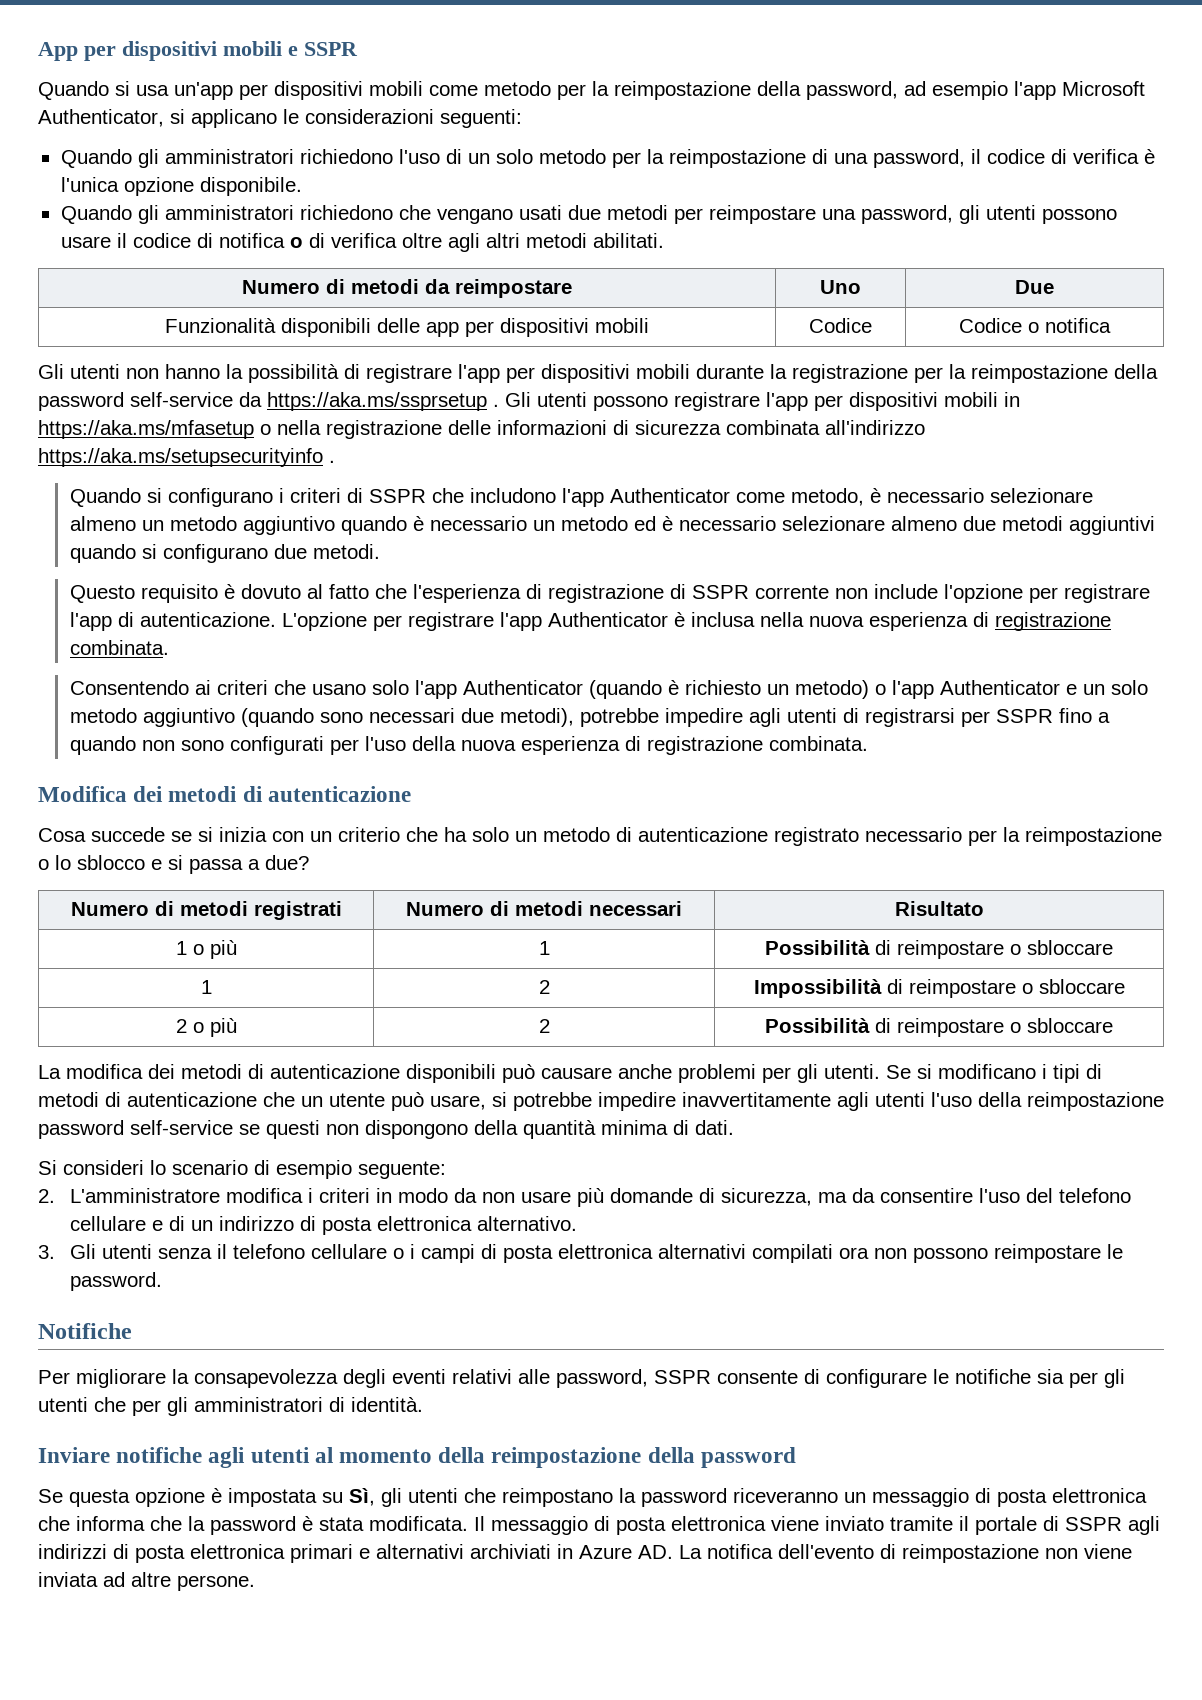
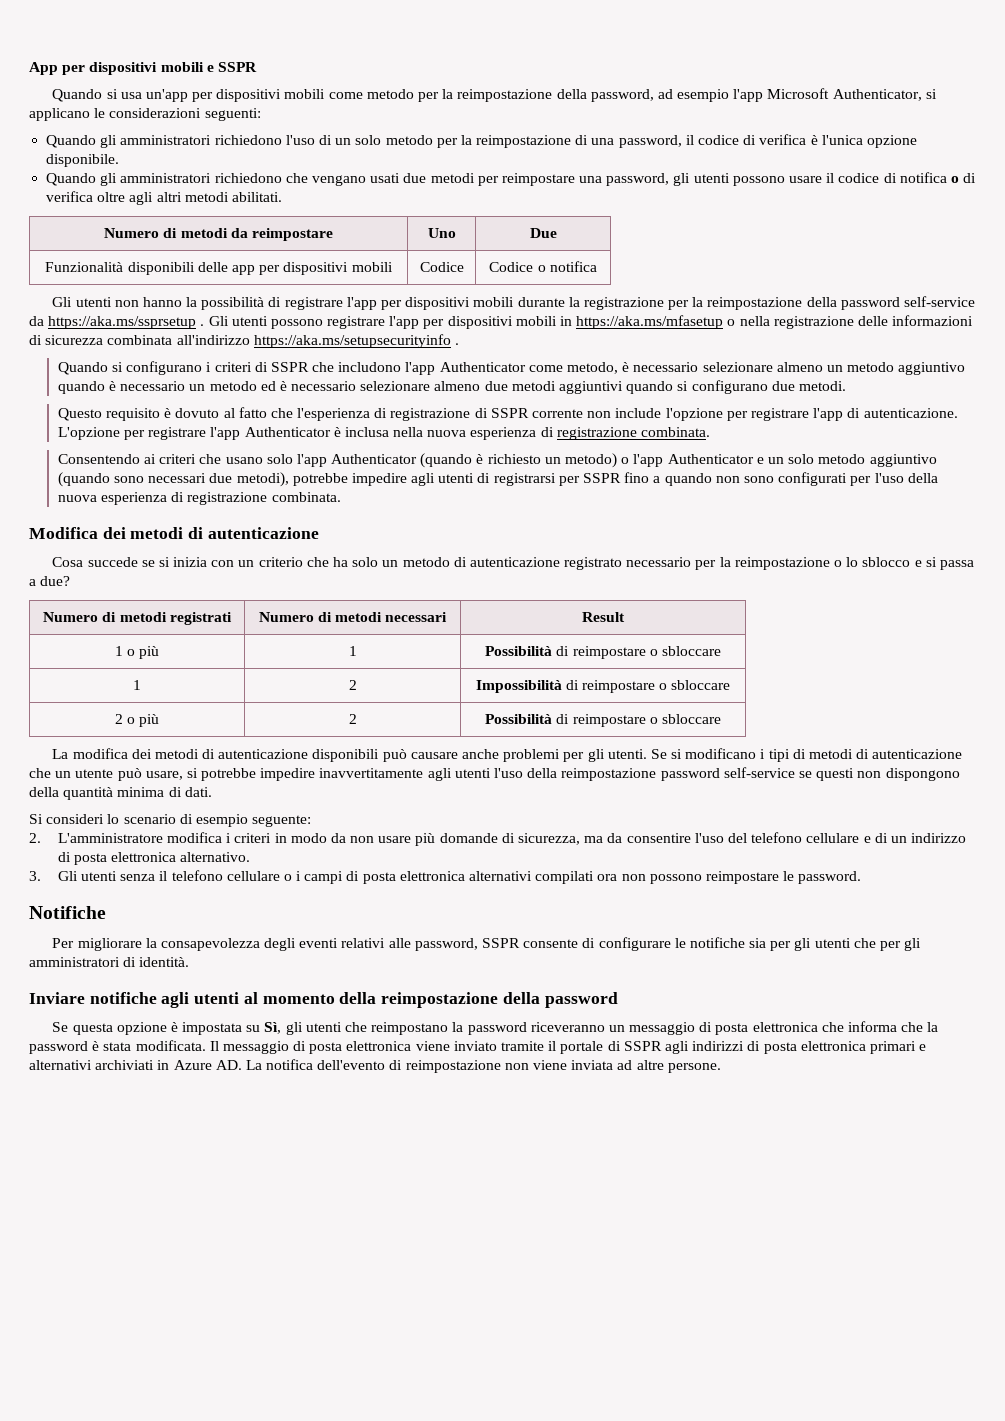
[894,901,984,916] Risultato -> [582,612,625,622] Result

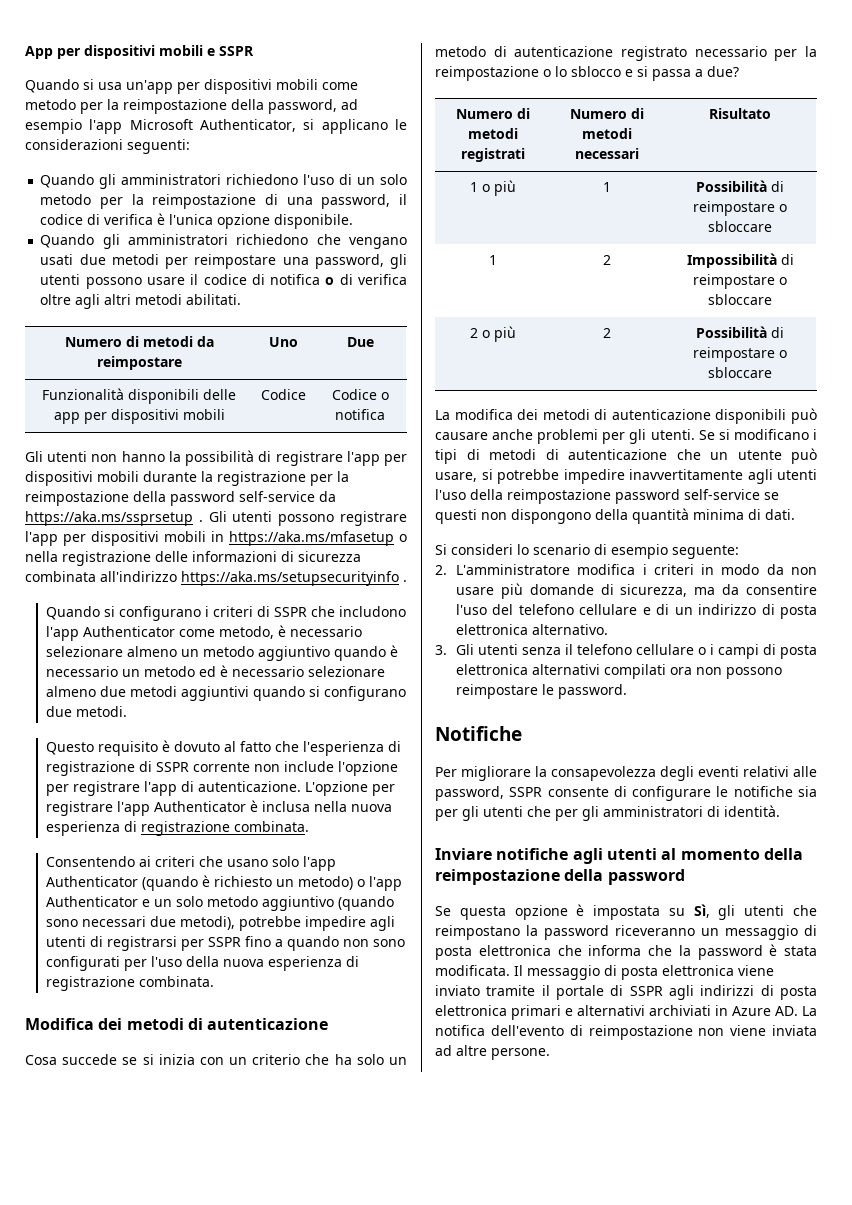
[582,612,625,622] Result -> [709,108,771,119] Risultato

